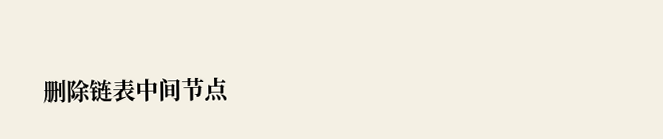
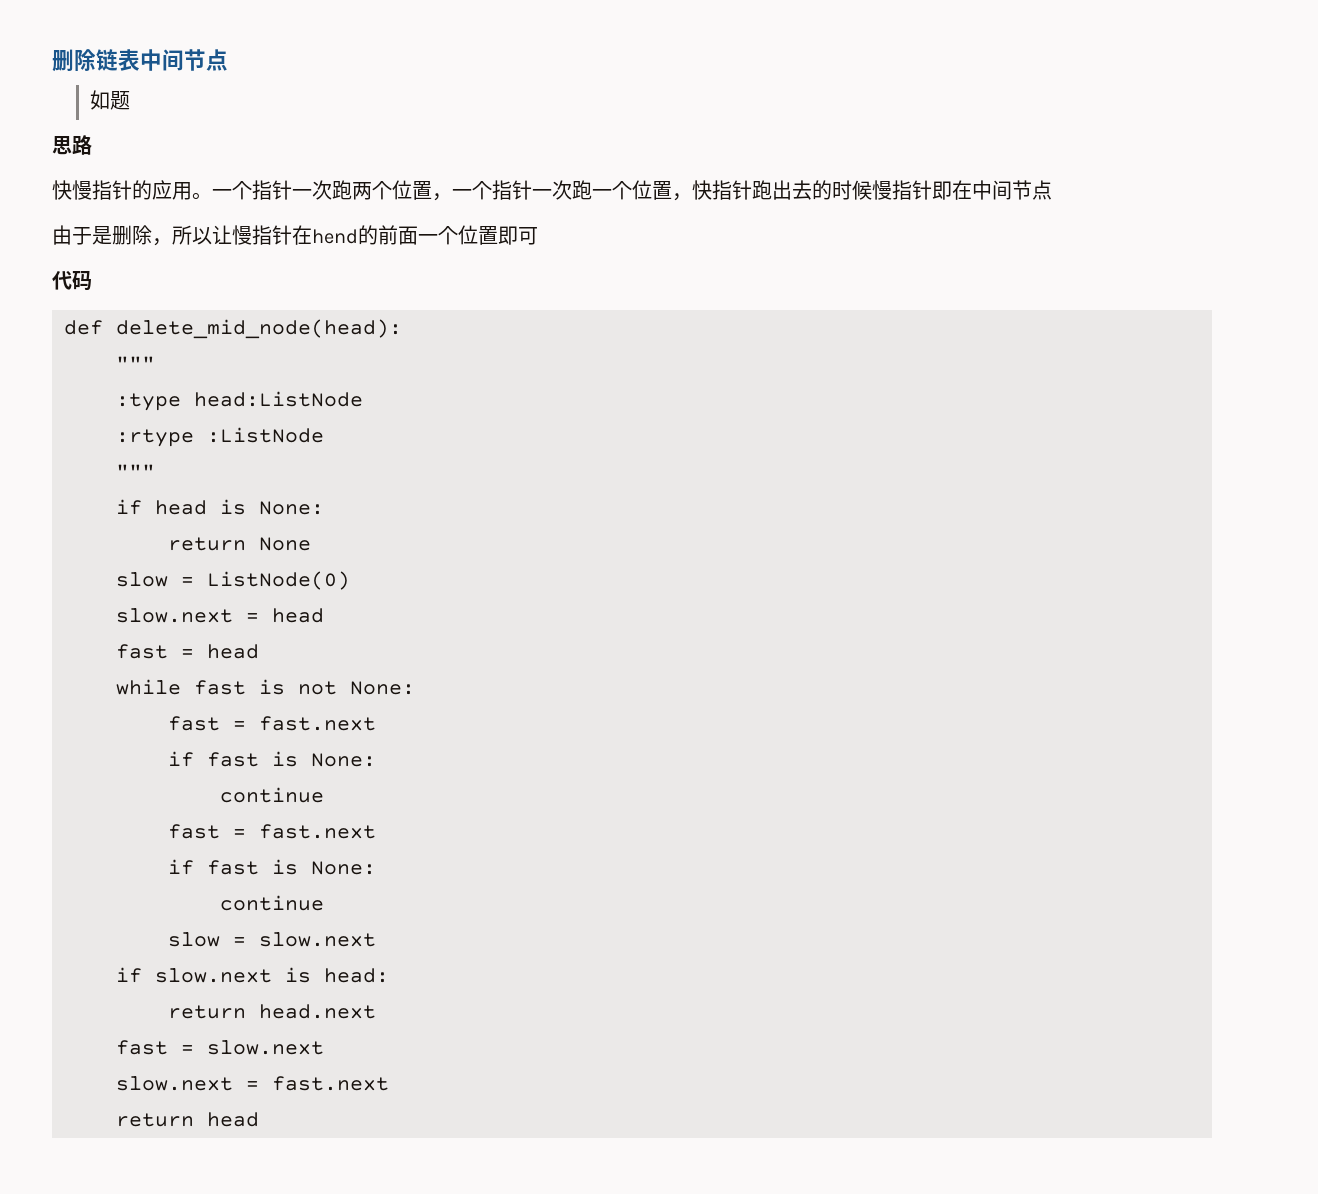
(230, 89) none -> [90,90,131,110] [52,135,92,155] [52,180,1052,201] [52,225,538,246] [52,270,92,291] [64,319,402,339] [116,356,155,370] [116,391,363,411] [116,427,324,447] [116,464,155,478] [116,499,324,515] [168,537,311,551] [116,571,350,590] [116,608,324,623] [116,644,259,659] [116,679,415,695] [168,716,376,731] [168,751,376,767] [220,787,324,803] [168,824,376,839] [168,859,376,875] [220,895,324,911] [168,932,376,947] [116,967,389,983] [168,1004,376,1019] [116,1040,324,1055] [116,1076,389,1091] [116,1112,259,1127] // 如题 // 思路 // 快慢指针的应用。一个指针一次跑两个位置，一个指针一次跑一个位置，快指针跑出去的时候慢指针即在中间节点 // 由于是删除，所以让慢指针在hend的前面一个位置即可 // 代码 // def delete_mid_node(head): // """ // :type head:ListNode // :rtype :ListNode // """ // if head is None: // return None // slow = ListNode(0) // slow.next = head // fast = head // while fast is not None: // fast = fast.next // if fast is None: // continue // fast = fast.next // if fast is None: // continue // slow = slow.next // if slow.next is head: // return head.next // fast = slow.next // slow.next = fast.next // return head

